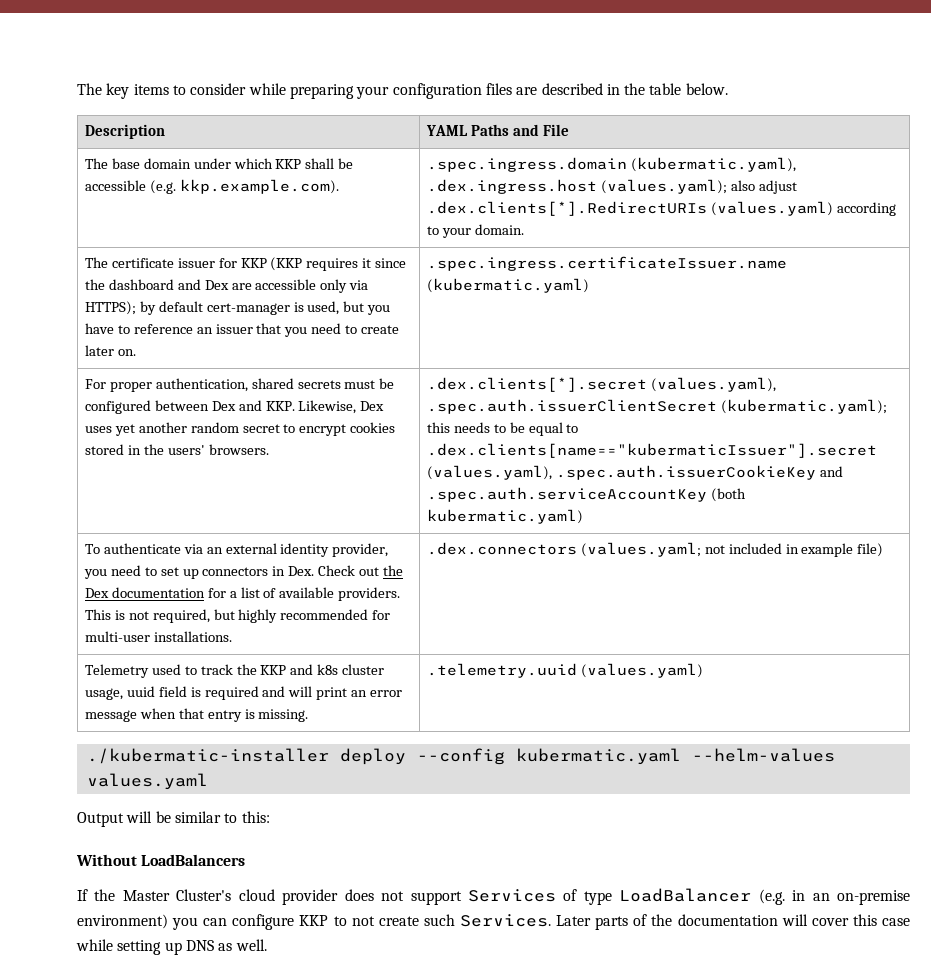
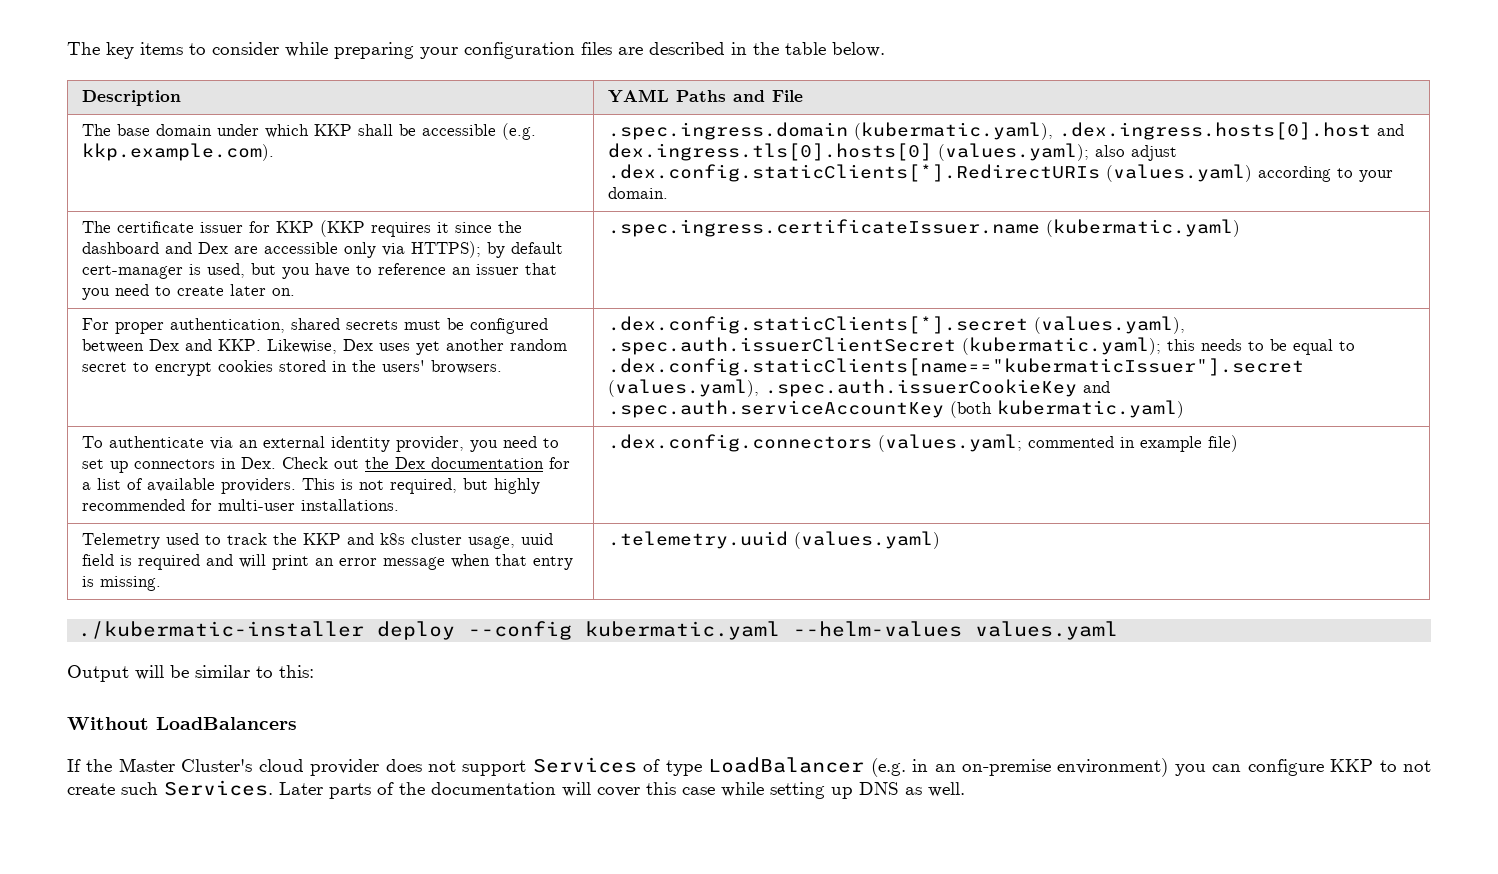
[426,179,597,194] .dex.ingress.host -> [1058,122,1404,140] [607,143,932,161] .dex.ingress.hosts[0].host and dex.ingress.tls[0].hosts[0]
[426,201,707,216] .dex.clients[*].RedirectURIs -> [607,164,1100,182] .dex.config.staticClients[*].RedirectURIs
[426,377,647,392] .dex.clients[*].secret -> [607,316,1028,334] .dex.config.staticClients[*].secret
[426,443,877,458] .dex.clients[name=="kubermaticIssuer"].secret -> [607,358,1304,376] .dex.config.staticClients[name=="kubermaticIssuer"].secret
[426,542,782,557] .dex.connectors (values.yaml; not included -> [607,434,1114,452] .dex.config.connectors (values.yaml; commented

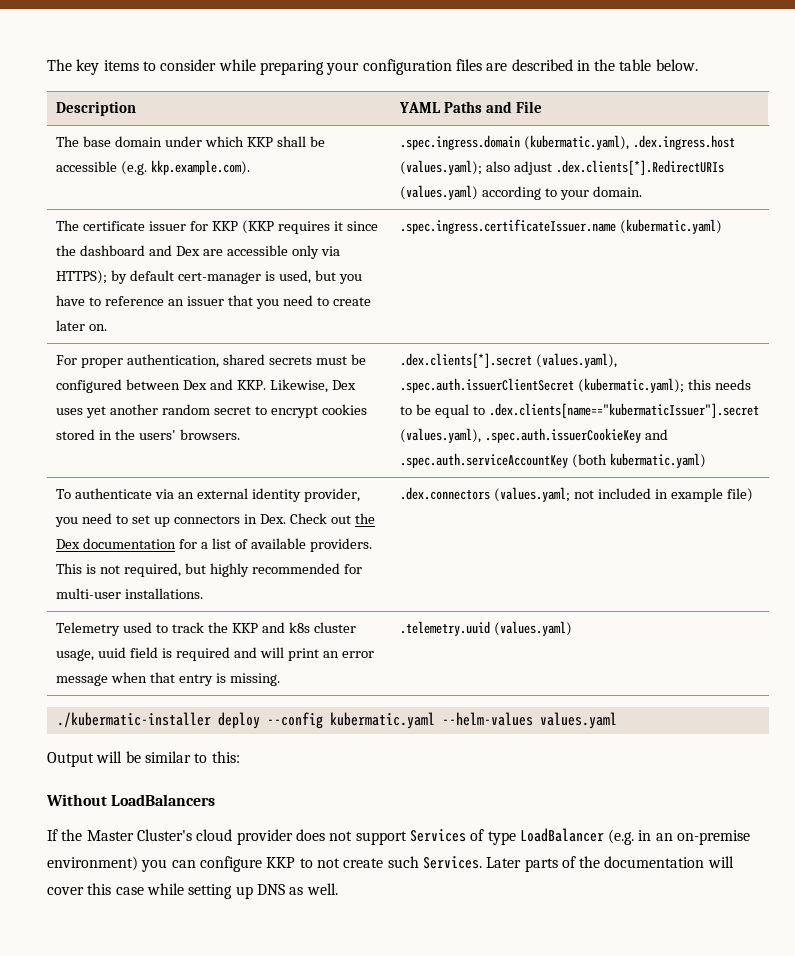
[1058,122,1404,140] [607,143,932,161] .dex.ingress.hosts[0].host and dex.ingress.tls[0].hosts[0] -> [633,135,736,150] .dex.ingress.host
[607,164,1100,182] .dex.config.staticClients[*].RedirectURIs -> [556,160,725,175] .dex.clients[*].RedirectURIs
[607,316,1028,334] .dex.config.staticClients[*].secret -> [400,353,533,368] .dex.clients[*].secret
[607,358,1304,376] .dex.config.staticClients[name=="kubermaticIssuer"].secret -> [489,403,760,418] .dex.clients[name=="kubermaticIssuer"].secret
[607,434,1114,452] .dex.config.connectors (values.yaml; commented -> [400,487,652,502] .dex.connectors (values.yaml; not included

